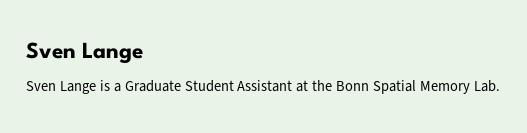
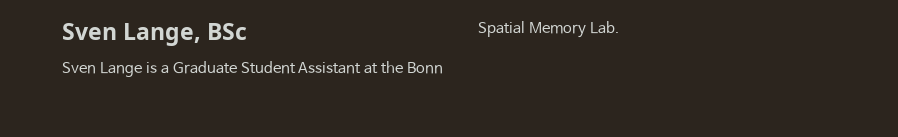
[26,42,144,64] Sven Lange -> [62,23,248,46] Sven Lange, BSc

